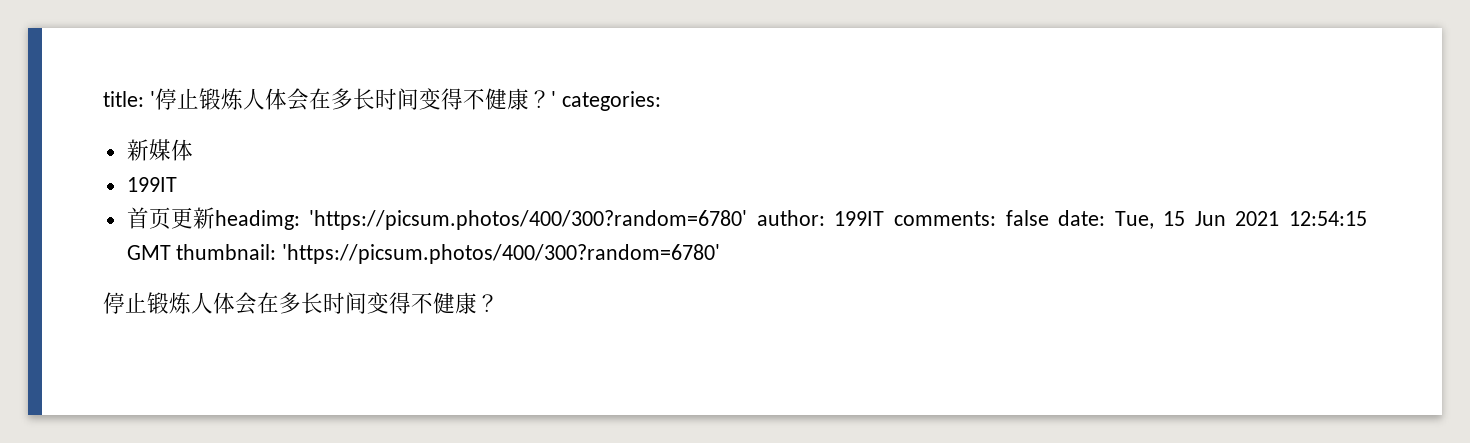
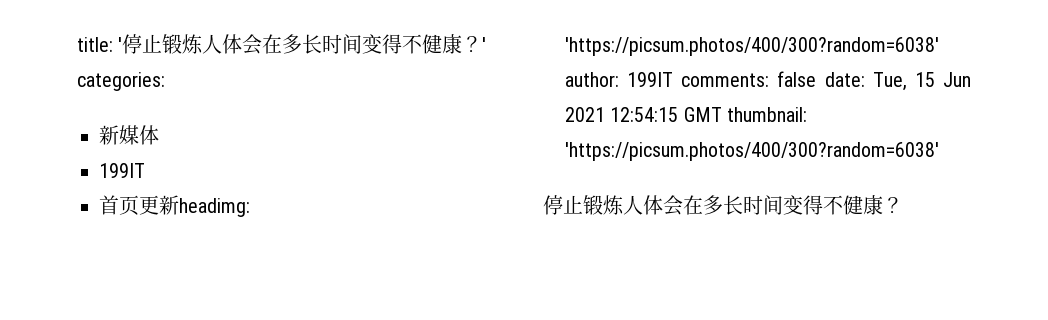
[309,210,748,230] 'https://picsum.photos/400/300?random=6780' -> [565,37,939,56] 'https://picsum.photos/400/300?random=6038'
[282,244,721,264] 'https://picsum.photos/400/300?random=6780' -> [565,142,939,161] 'https://picsum.photos/400/300?random=6038'

